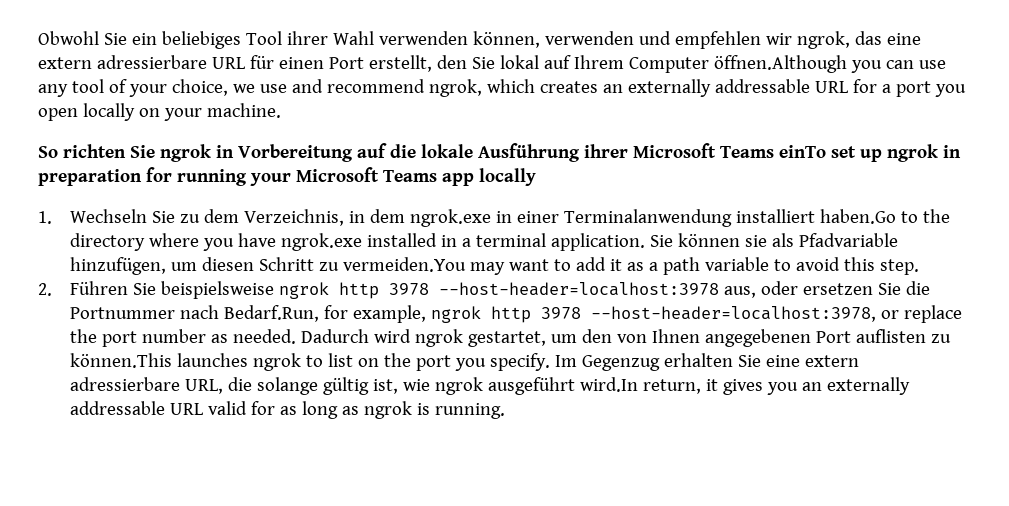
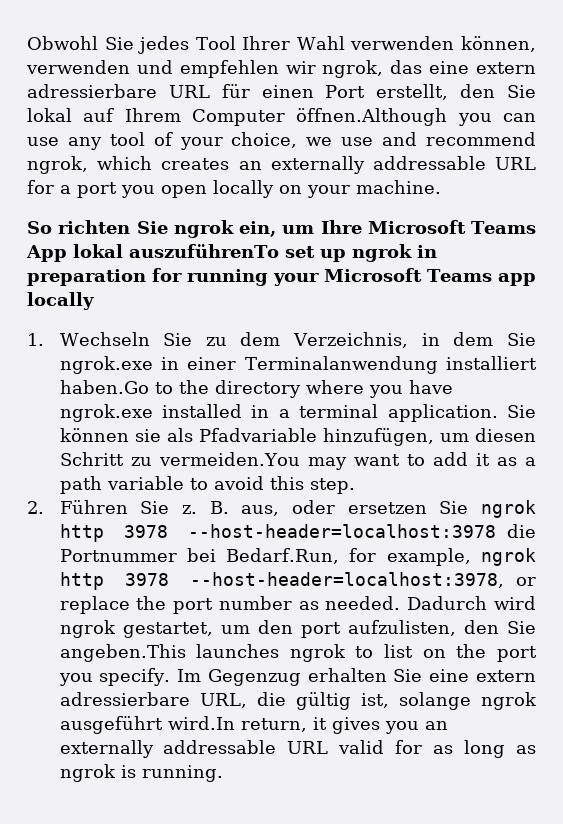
[131,31,328,49] ein beliebiges Tool ihrer -> [138,36,291,54] jedes Tool Ihrer
[215,143,826,162] in Vorbereitung auf die lokale Ausführung ihrer Microsoft Teams einTo -> [239,220,537,237] [26,244,279,262] ein, um Ihre Microsoft Teams App lokal auszuführenTo
(405, 216) none -> [506,333,536,346] Sie
[160,281,901,299] beispielsweise ngrok http 3978 --host-header=localhost:3978 aus, oder ersetzen Sie -> [181,500,536,518] [59,524,496,542] z. B. aus, oder ersetzen Sie ngrok http 3978 --host-header=localhost:3978
[179,305,219,319] nach -> [186,548,216,562] bei
[616,329,951,347] [69,353,172,368] von Ihnen angegebenen Port auflisten zu können.This -> [300,620,536,638] [59,644,186,662] port aufzulisten, den Sie angeben.This
[256,377,318,395] solange -> (286, 699) none
[402,379,430,391] wie -> [398,692,471,710] solange

